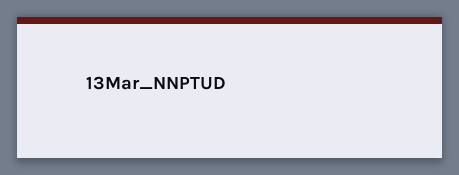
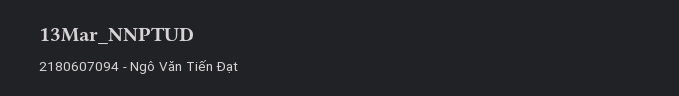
(226, 83) none -> [39,60,239,74] // 2180607094 - Ngô Văn Tiến Đạt

